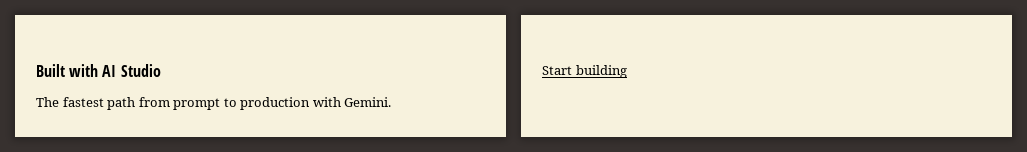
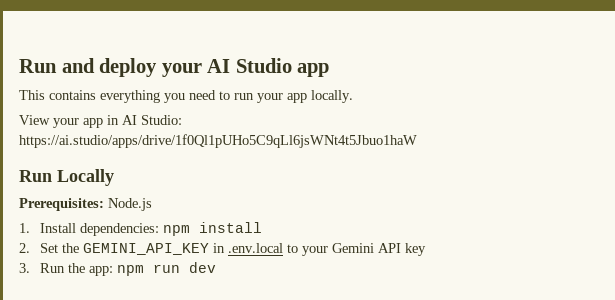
[36,64,161,77] [36,97,392,110] [542,65,627,78] Built with AI Studio // The fastest path from prompt to production with Gemini. // Start building -> [19,58,330,77] [19,90,353,103] [19,115,182,128] [19,134,417,148] [19,169,114,186] [19,198,152,211] [19,222,262,236] [19,243,426,256] [19,262,216,276] Run and deploy your AI Studio app // This contains everything you need to run your app locally. // View your app in AI Studio: https://ai.studio/apps/drive/1f0Ql1pUHo5C9qLl6jsWNt4t5Jbuo1haW // Run Locally // Prerequisites: Node.js // 1. Install dependencies: npm install // 2. Set the GEMINI_API_KEY in .env.local to your Gemini API key // 3. Run the app: npm run dev

